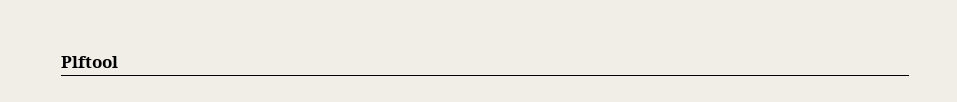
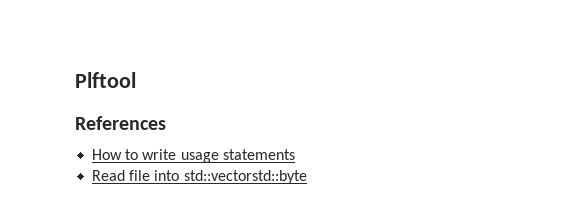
(118, 62) none -> [75,116,166,130] [92,149,295,163] [92,170,307,184] // References // How to write usage statements // Read file into std::vectorstd::byte

